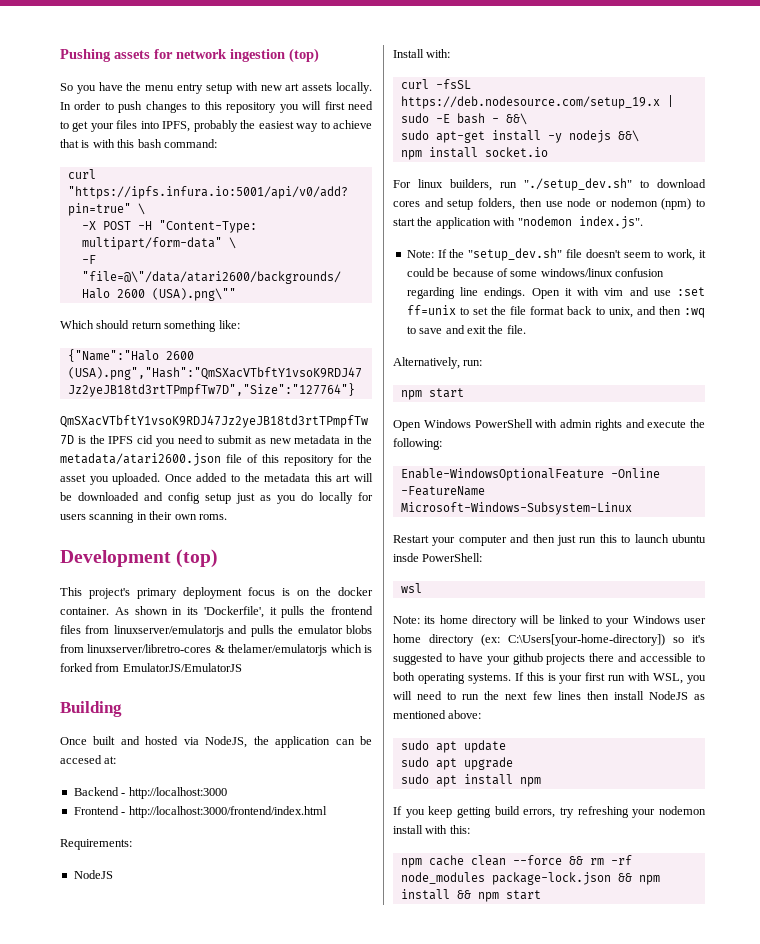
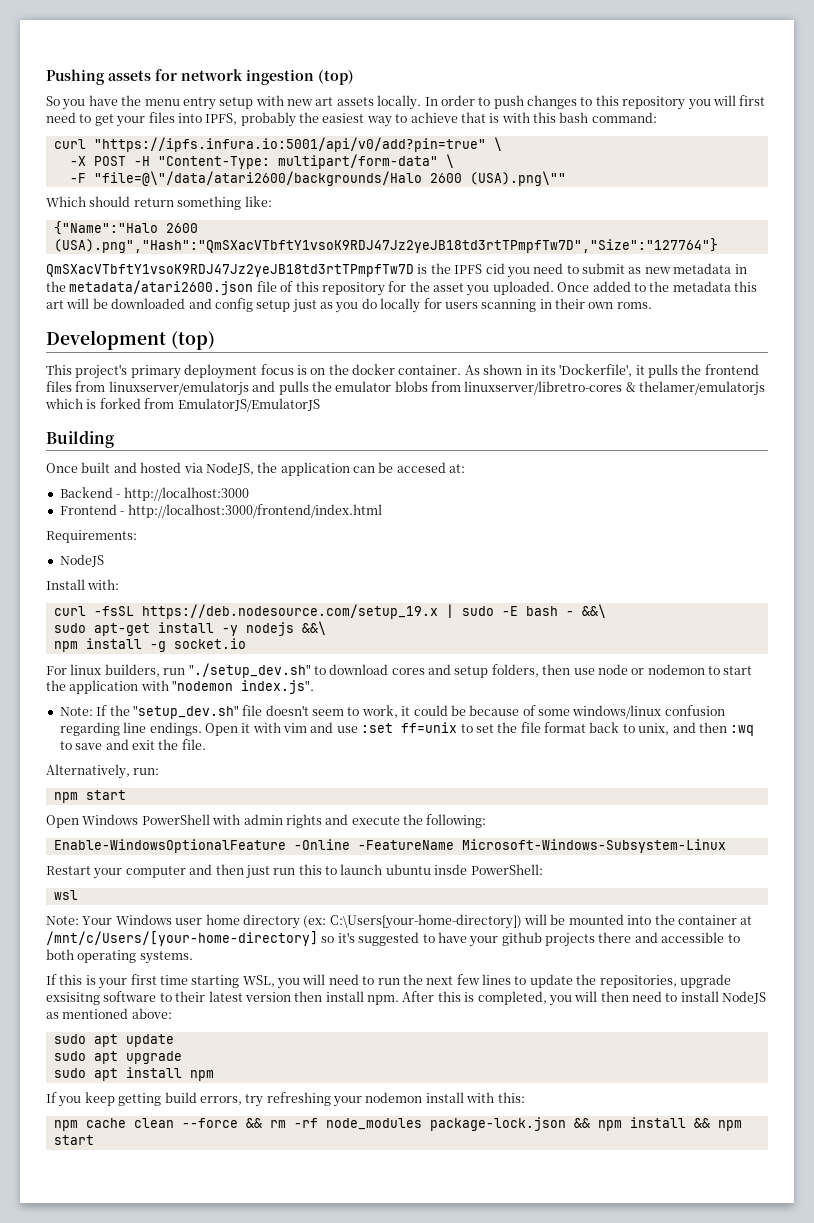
(478, 152) none -> [149,641,166,652] -g
[661,198,692,210] (npm) -> (705, 669) none
[424,615,630,627] its home directory will be linked to your -> [82,916,113,925] Your
(665, 640) none -> [524,914,753,925] [46,931,318,946] will be mounted into the container at /mnt/c/Users/[your-home-directory]
(511, 678) none -> (193, 957) //
[608,672,651,681] run with -> [159,975,240,988] time starting
[586,691,609,700] then -> [514,974,731,988] [46,991,678,1006] to update the repositories, upgrade exsisitng software to their latest version then install npm. After this is completed, you will then need to

